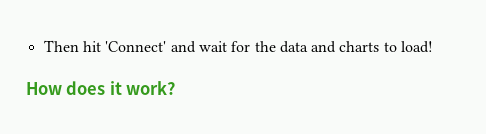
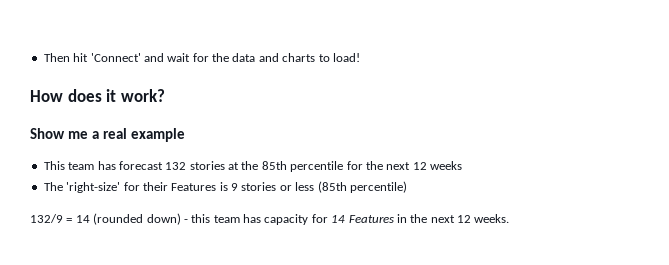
(176, 88) none -> [30,128,185,142] [43,161,462,172] [43,181,407,193] [30,213,510,225] // Show me a real example // This team has forecast 132 stories at the 85th percentile for the next 12 weeks // The 'right-size' for their Features is 9 stories or less (85th percentile) // 132/9 = 14 (rounded down) - this team has capacity for 14 Features in the next 12 weeks.

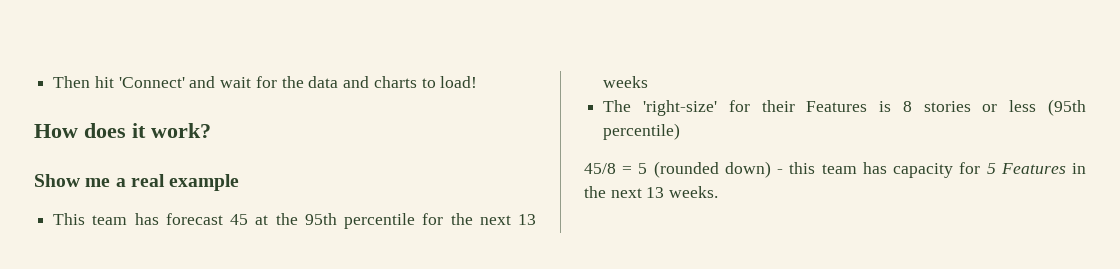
[165,161,225,170] 132 stories -> [230,214,249,225] 45
[261,161,287,170] 85th -> [304,213,337,225] 95th
[412,162,427,170] 12 -> [518,214,537,225] 13
[231,183,238,191] 9 -> [902,101,912,112] 8
[317,181,347,193] (85th -> [1048,99,1086,116] (95th
[30,214,90,223] 132/9 = 14 -> [584,163,648,174] 45/8 = 5
[331,215,346,223] 14 -> [986,163,996,174] 5
[457,215,471,223] 12 -> [646,187,665,198] 13

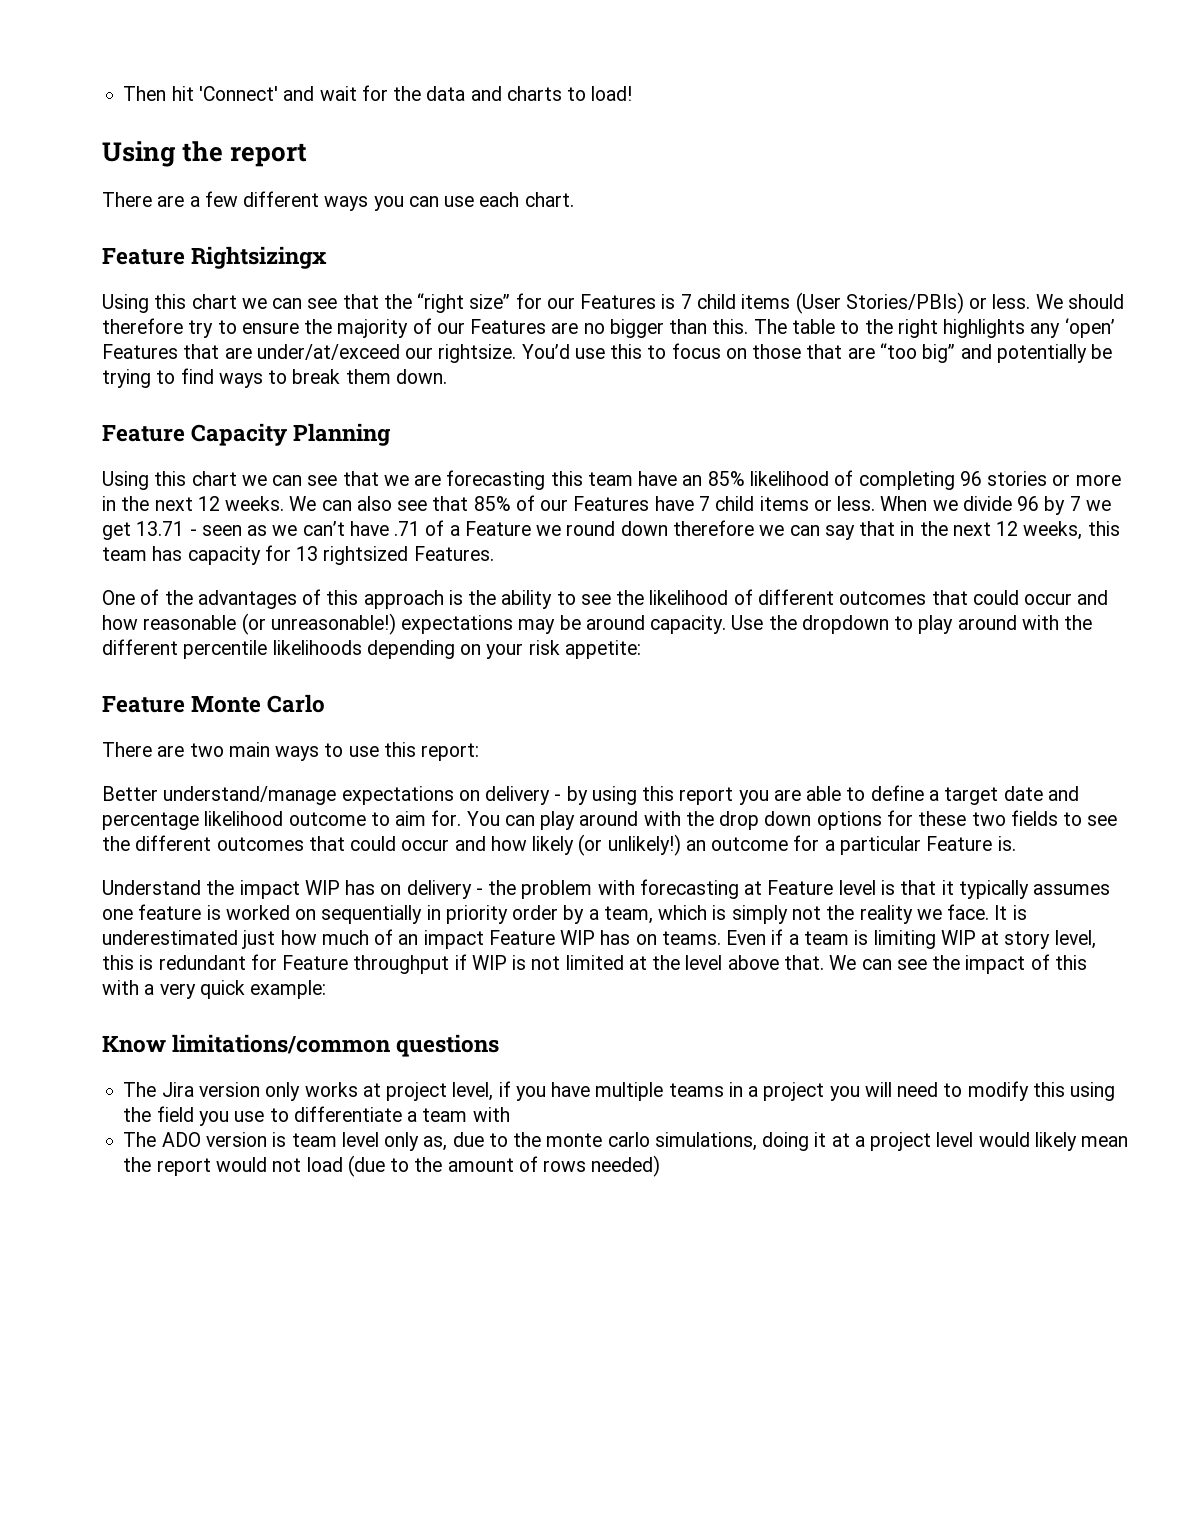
[34,123,211,138] [34,174,240,191] [53,213,537,229] [603,76,649,88] [603,99,1086,116] [603,123,681,140] [584,161,784,178] How does it work? // Show me a real example // This team has forecast 45 at the 95th percentile for the next 13 weeks // The 'right-size' for their Features is 8 stories or less (95th percentile) // 45/8 = 5 (rounded down) - -> [102,141,308,167] [102,191,574,211] [102,246,328,269] [102,292,1124,314] [102,318,1115,338] [102,343,1113,363] [102,368,447,388] [102,423,392,446] [102,470,1121,490] [102,495,1111,515] [102,520,1083,540] Using the report // There are a few different ways you can use each chart. // Feature Rightsizingx // Using this chart we can see that the “right size” for our Features is 7 child items (User Stories/PBIs) or less. We should therefore try to ensure the majority of our Features are no bigger than this. The table to the right highlights any ‘open’ Features that are under/at/exceed our rightsize. You’d use this to focus on those that are “too big” and potentially be trying to find ways to break them down. // Feature Capacity Planning // Using this chart we can see that we are forecasting this team have an 85% likelihood of completing 96 stories or more in the next 12 weeks. We can also see that 85% of our Features have 7 child items or less. When we divide 96 by 7 we get 13.71 - seen as we can’t have .71 of a Feature we round down therefore we can say that in the next 12 weeks,
[986,163,1086,174] [584,186,719,198] 5 Features in the next 13 weeks. -> [296,546,494,565] [102,589,1109,609] [102,613,1093,635] [102,639,641,659] [102,694,326,713] [102,742,480,761] [102,785,1079,805] [102,810,1118,830] [102,834,1016,856] [102,879,1111,899] [102,904,1027,924] [102,929,1096,949] [102,954,1087,974] [102,980,327,999] [102,1034,500,1057] [123,1081,1116,1101] [123,1106,510,1126] [123,1132,1129,1151] [123,1155,661,1177] 13 rightsized Features. // One of the advantages of this approach is the ability to see the likelihood of different outcomes that could occur and how reasonable (or unreasonable!) expectations may be around capacity. Use the dropdown to play around with the different percentile likelihoods depending on your risk appetite: // Feature Monte Carlo // There are two main ways to use this report: // Better understand/manage expectations on delivery - by using this report you are able to define a target date and percentage likelihood outcome to aim for. You can play around with the drop down options for these two fields to see the different outcomes that could occur and how likely (or unlikely!) an outcome for a particular Feature is. // Understand the impact WIP has on delivery - the problem with forecasting at Feature level is that it typically assumes one feature is worked on sequentially in priority order by a team, which is simply not the reality we face. It is underestimated just how much of an impact Feature WIP has on teams. Even if a team is limiting WIP at story level, this is redundant for Feature throughput if WIP is not limited at the level above that. We can see the impact of this with a very quick example: // Know limitations/common questions // The Jira version only works at project level, if you have multiple teams in a project you will need to modify this using the field you use to differentiate a team with // The ADO version is team level only as, due to the monte carlo simulations, doing it at a project level would likely mean the report would not load (due to the amount of rows needed)

